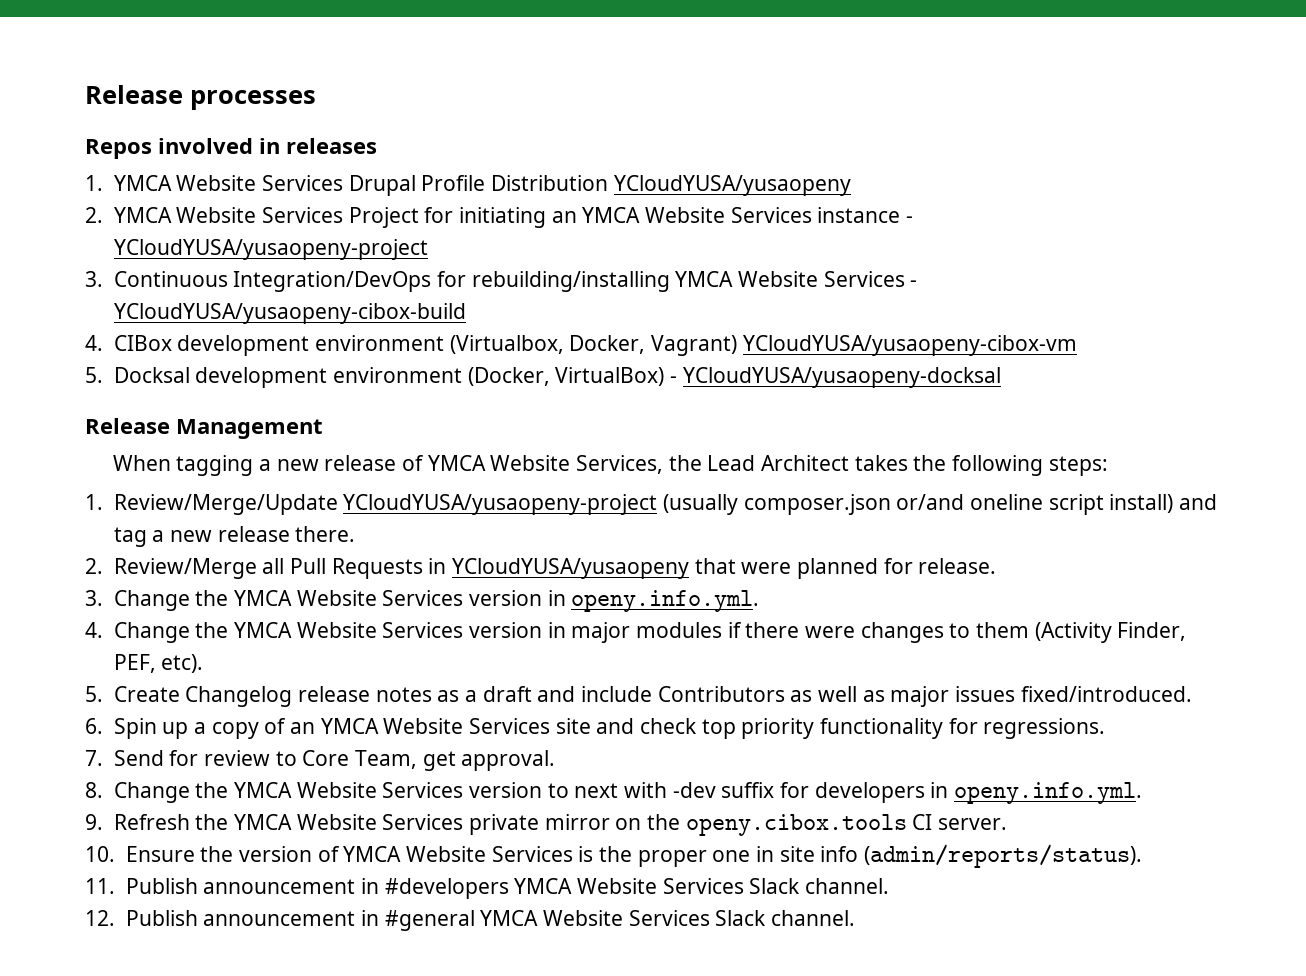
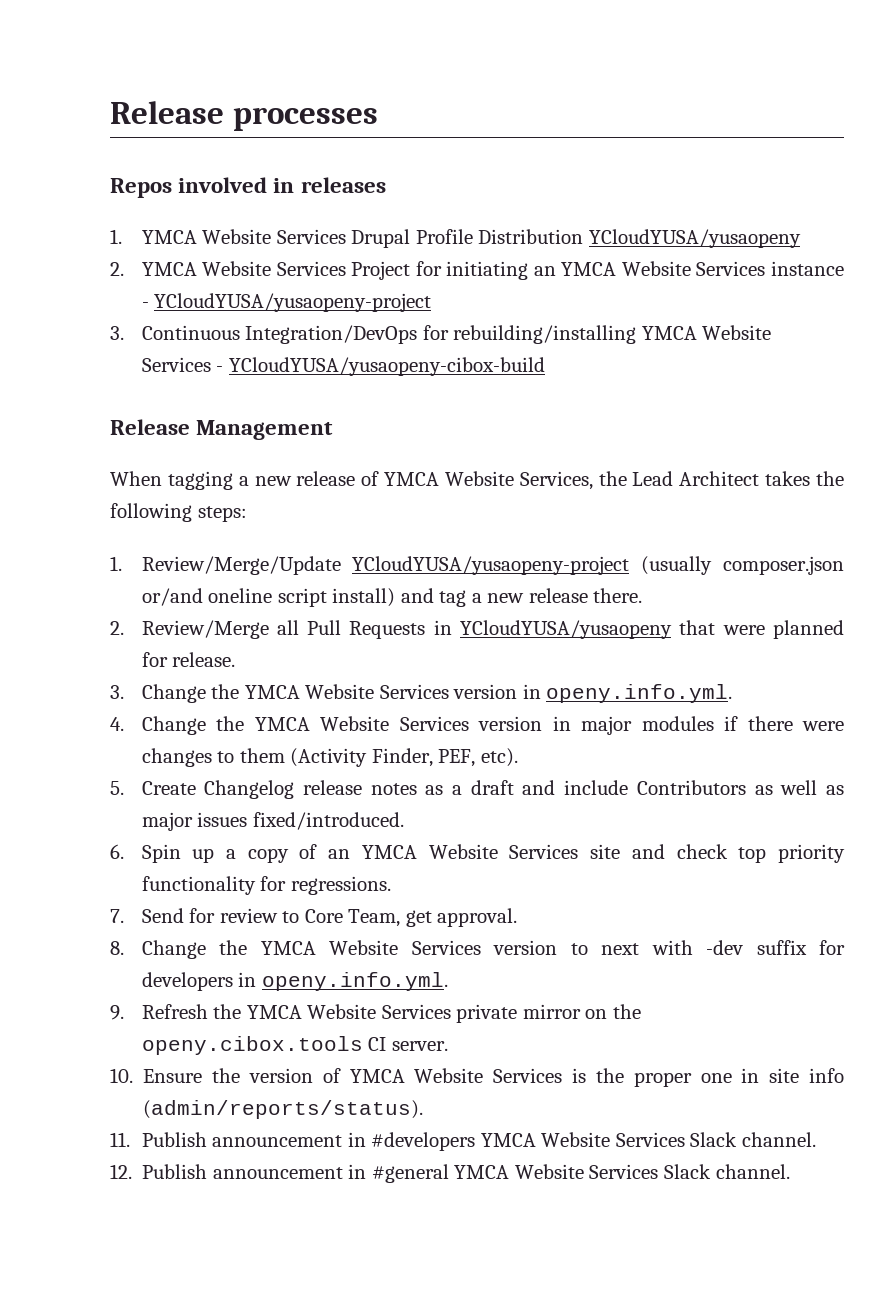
[85,335,1077,356] [85,367,1001,388] // 4. CIBox development environment (Virtualbox, Docker, Vagrant) YCloudYUSA/yusaopeny-cibox-vm // 5. Docksal development environment (Docker, VirtualBox) - YCloudYUSA/yusaopeny-docksal -> (545, 366) none

